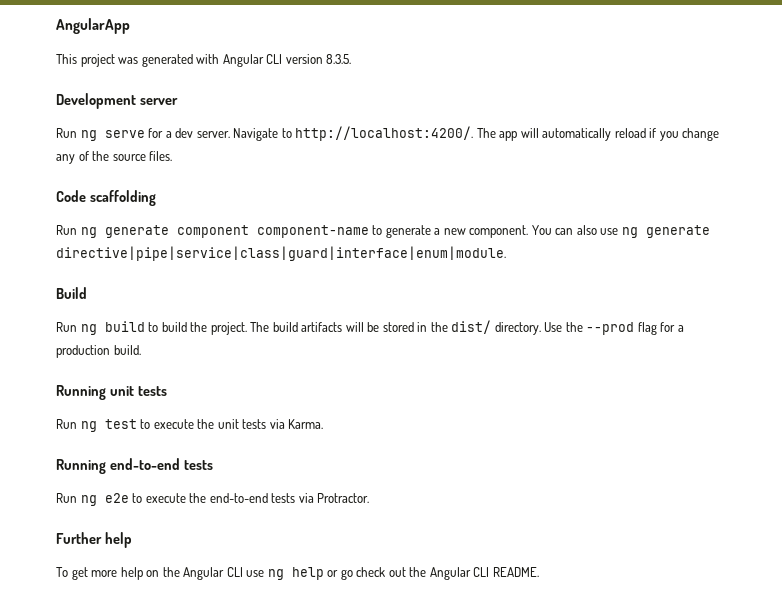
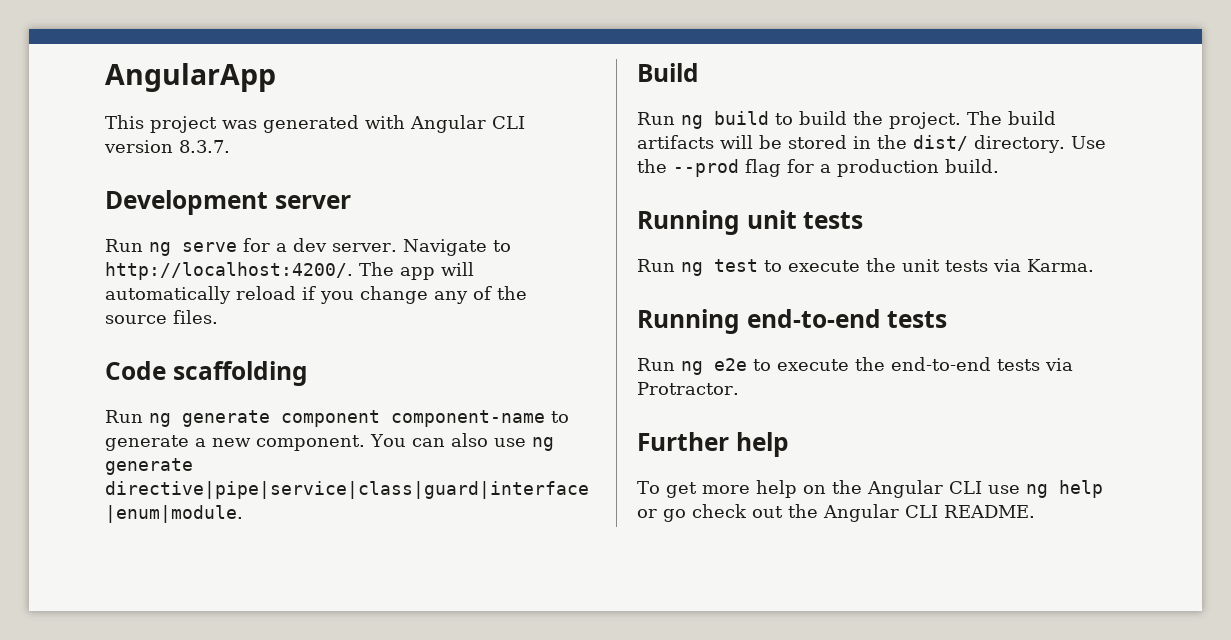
[326,54,352,64] 8.3.5. -> [179,140,230,153] 8.3.7.

